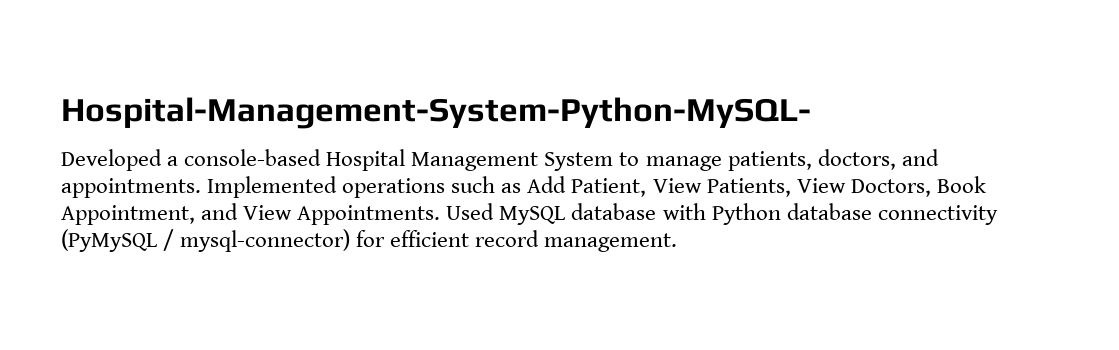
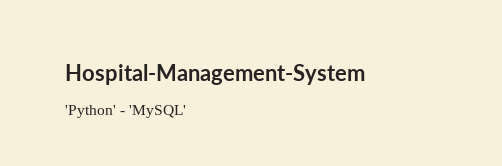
[61,97,811,129] [61,149,939,171] [61,176,986,198] [61,203,998,225] [61,229,678,252] Hospital-Management-System-Python-MySQL- // Developed a console-based Hospital Management System to manage patients, doctors, and appointments. Implemented operations such as Add Patient, View Patients, View Doctors, Book Appointment, and View Appointments. Used MySQL database with Python database connectivity (PyMySQL / mysql-connector) for efficient record management. -> [65,64,365,85] [65,105,187,118] Hospital-Management-System // 'Python' - 'MySQL'

